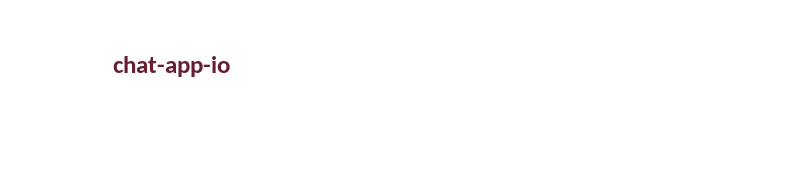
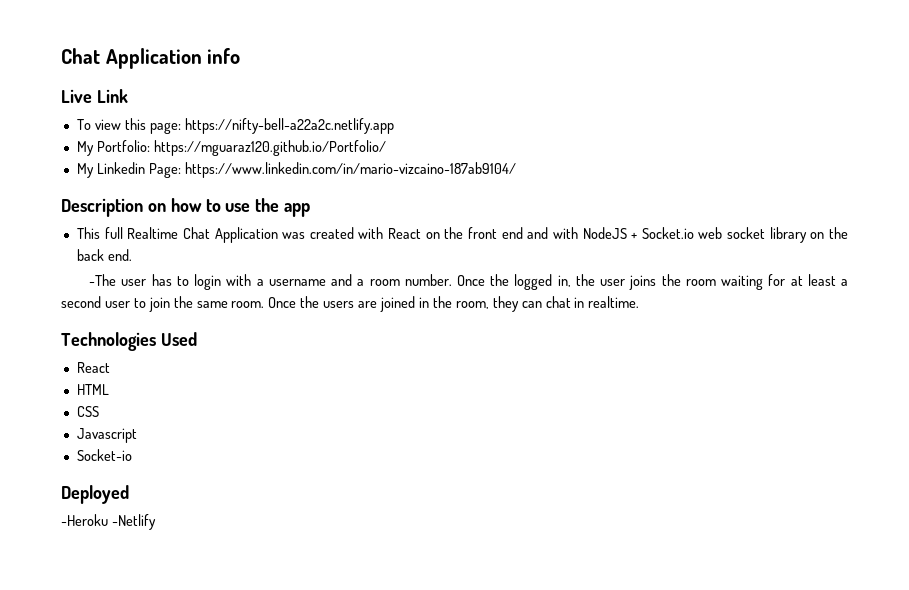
[113,56,230,77] chat-app-io -> [61,48,241,69] [61,89,128,103] [76,118,394,134] [76,140,386,156] [76,162,516,178] [61,198,311,217] [76,227,848,243] [76,249,132,261] [89,274,848,290] [61,296,640,312] [61,332,197,351] [76,362,110,373] [76,384,109,395] [76,406,99,417] [76,428,137,443] [76,449,132,461] [61,485,129,504] [61,514,156,530] Chat Application info // Live Link // To view this page: https://nifty-bell-a22a2c.netlify.app // My Portfolio: https://mguaraz120.github.io/Portfolio/ // My Linkedin Page: https://www.linkedin.com/in/mario-vizcaino-187ab9104/ // Description on how to use the app // This full Realtime Chat Application was created with React on the front end and with NodeJS + Socket.io web socket library on the back end. // -The user has to login with a username and a room number. Once the logged in, the user joins the room waiting for at least a second user to join the same room. Once the users are joined in the room, they can chat in realtime. // Technologies Used // React // HTML // CSS // Javascript // Socket-io // Deployed // -Heroku -Netlify

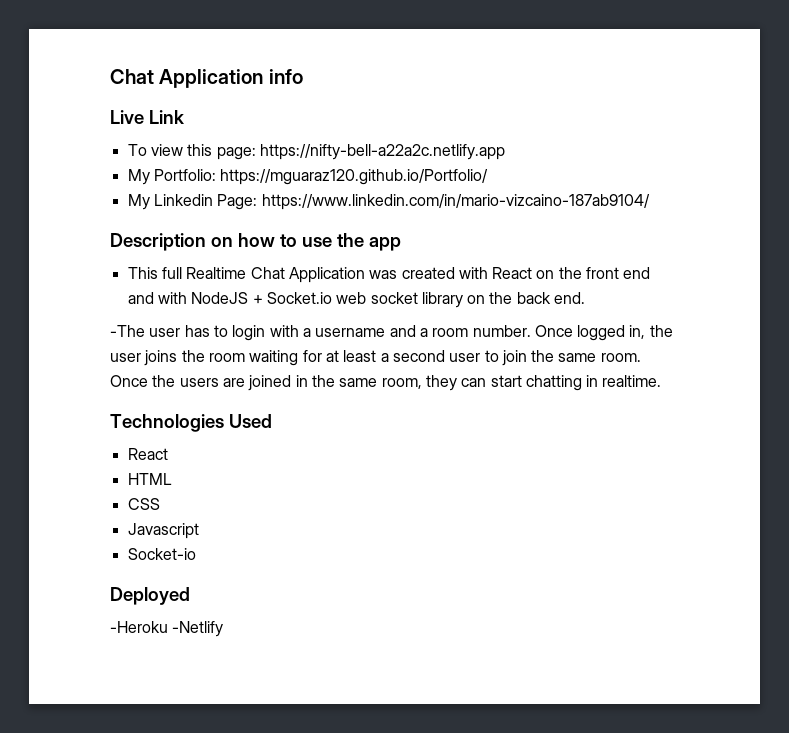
[490,274,510,286] the -> (573, 331) none
(452, 302) none -> [339,378,378,387] same
[545,296,571,308] chat -> [490,375,582,391] start chatting

